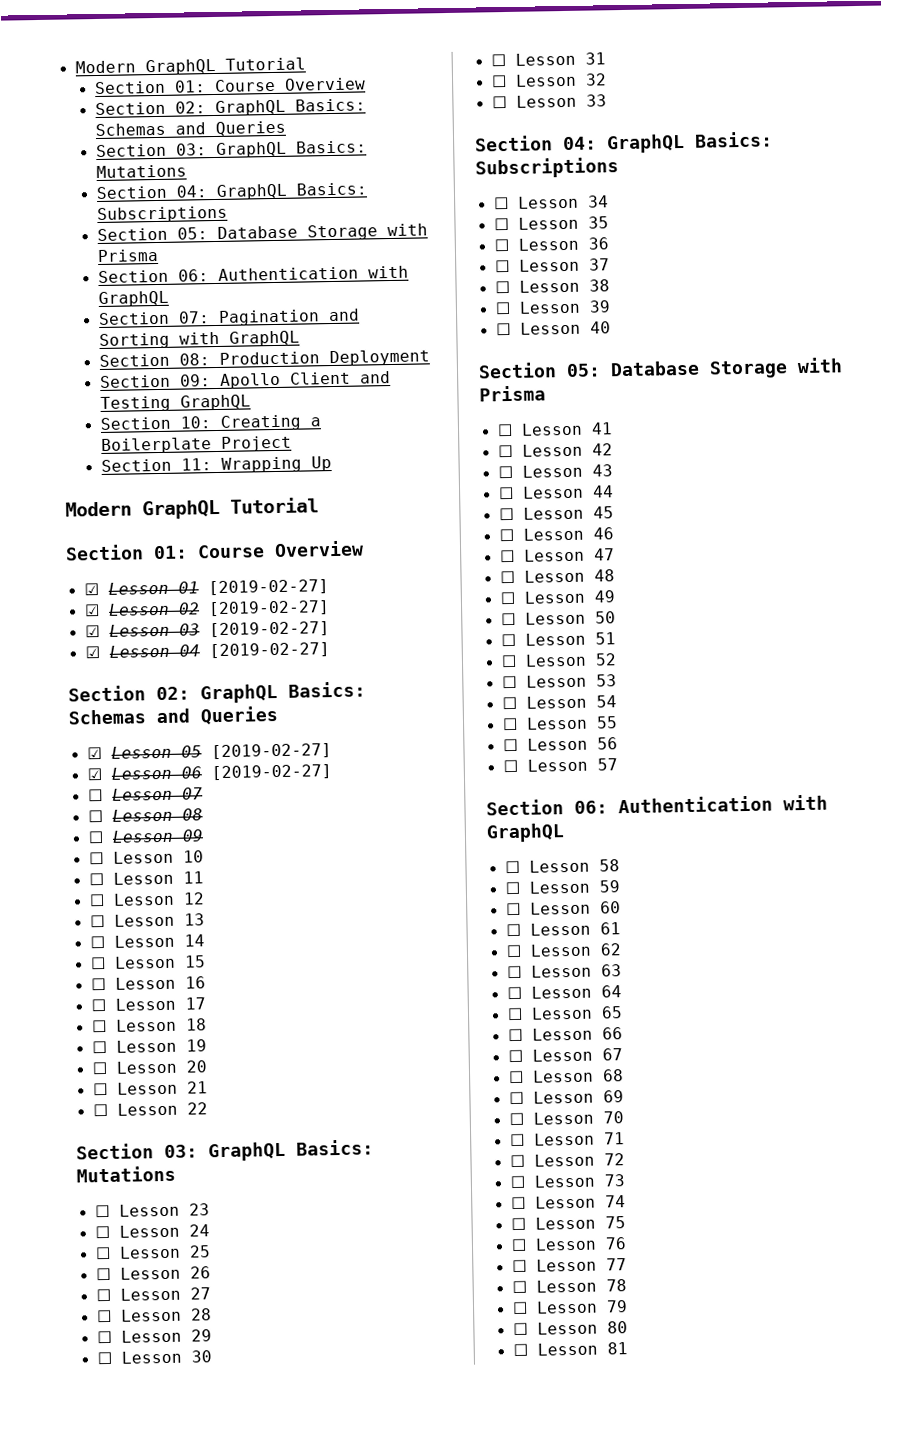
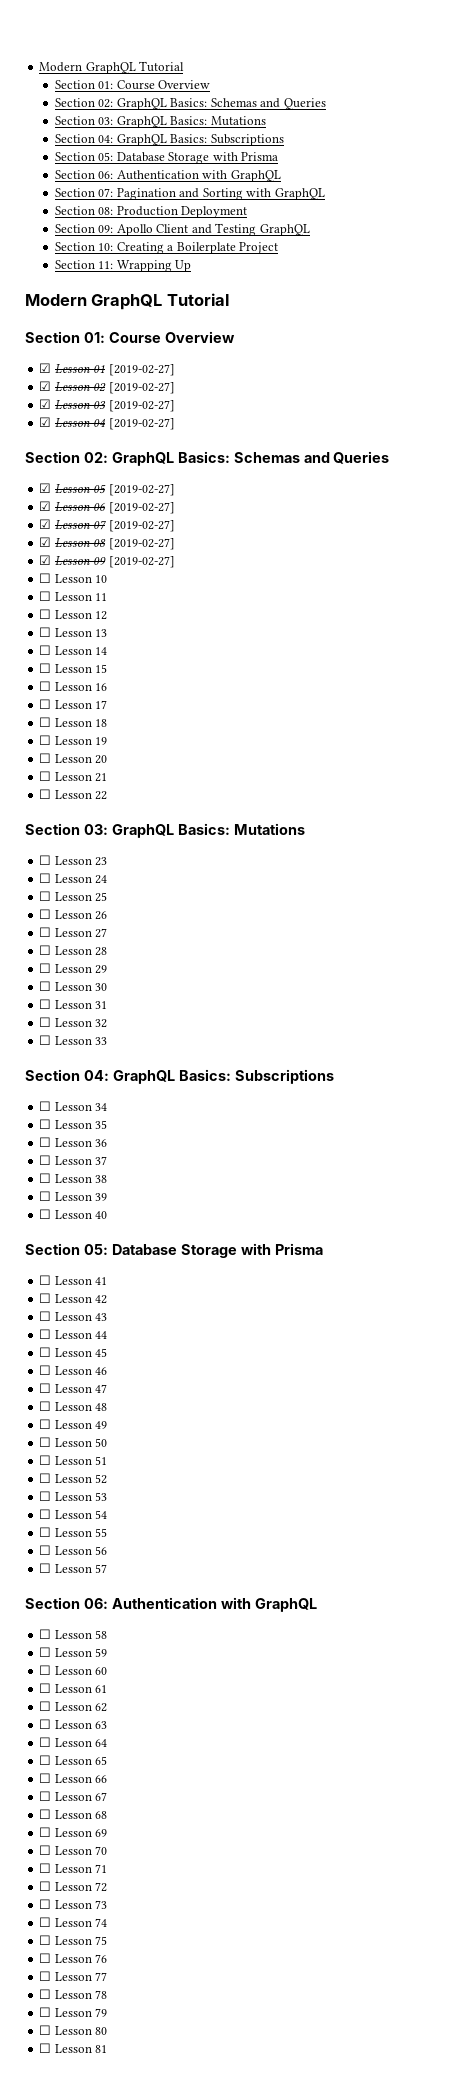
[87,789,103,802] ☐ -> [39,519,52,529] ☑
[87,810,103,823] // ☐ -> [108,520,175,532] [39,537,52,547] [2019-02-27] // ☑
[87,831,104,844] // ☐ -> [108,538,175,550] [39,555,52,565] [2019-02-27] // ☑
(204, 835) none -> [108,556,175,568] [2019-02-27]

